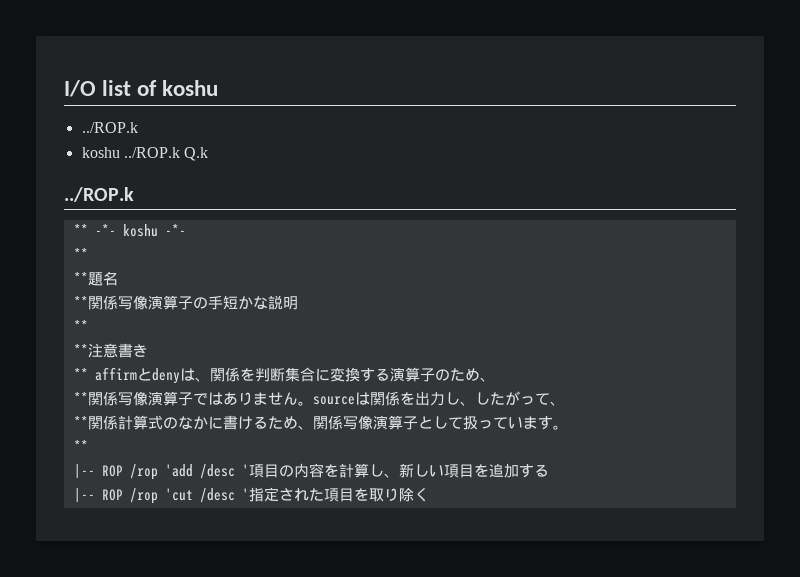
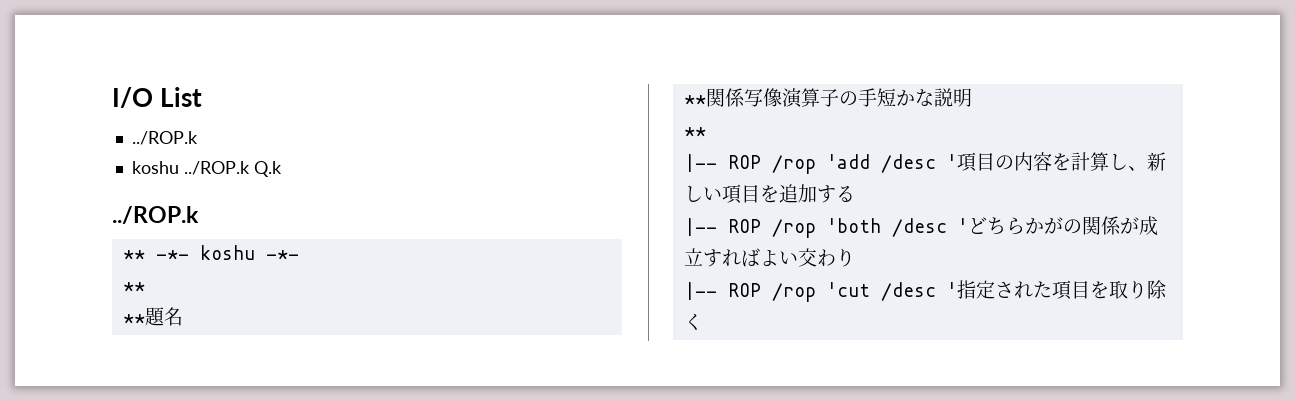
[102,80,219,96] list of koshu -> [159,87,202,107] List
[73,343,148,358] [73,367,495,384] [73,391,565,406] [73,415,568,430] [73,440,88,452] // **注意書き // ** affirmとdenyは、関係を判断集合に変換する演算子のため、 // **関係写像演算子ではありません。sourceは関係を出力し、したがって、 // **関係計算式のなかに書けるため、関係写像演算子として扱っています。 // ** -> (706, 132) none
(549, 470) none -> [683,216,1158,238] [683,248,855,267] // |-- ROP /rop 'both /desc 'どちらかがの関係が成立すればよい交わり

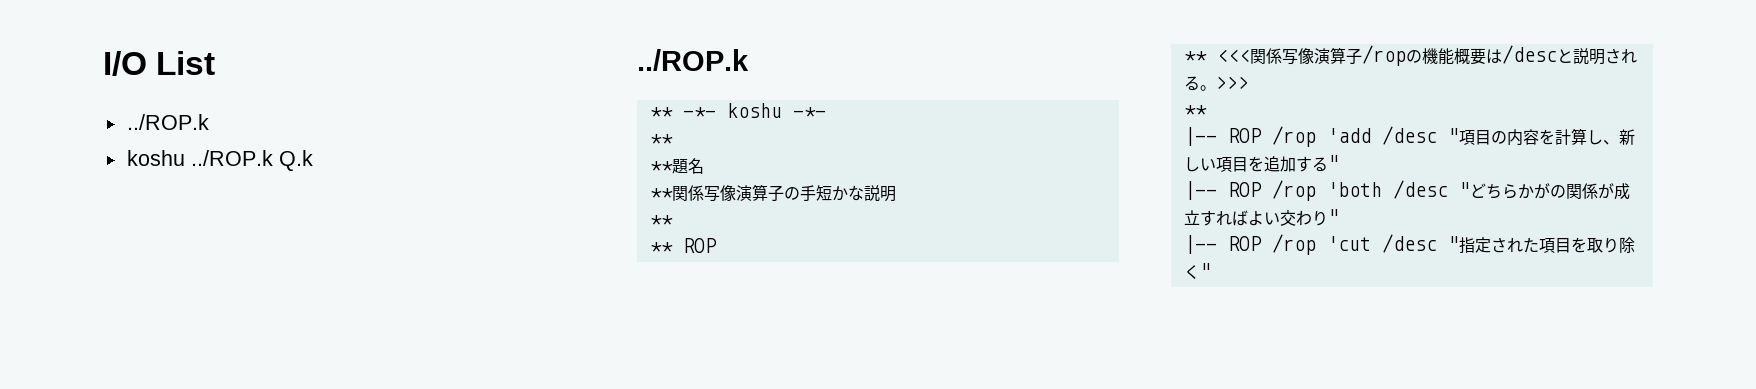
(706, 132) none -> [649,238,717,253] [1183,45,1637,66] [1183,76,1249,91] [1183,105,1207,116] // ** ROP // ** <<<関係写像演算子/ropの機能概要は/descと説明される。>>> // **
[946,154,957,169] ' -> [1447,128,1459,143] "
(855, 194) none -> [1327,155,1339,170] "
[957,218,968,233] ' -> [1458,182,1470,197] "
(855, 257) none -> [1327,209,1339,224] "
[946,282,957,297] ' -> [1447,236,1459,251] "
(703, 321) none -> [1199,263,1211,278] "

